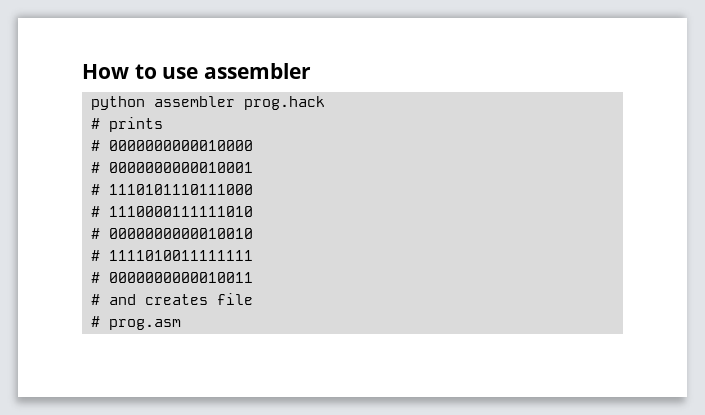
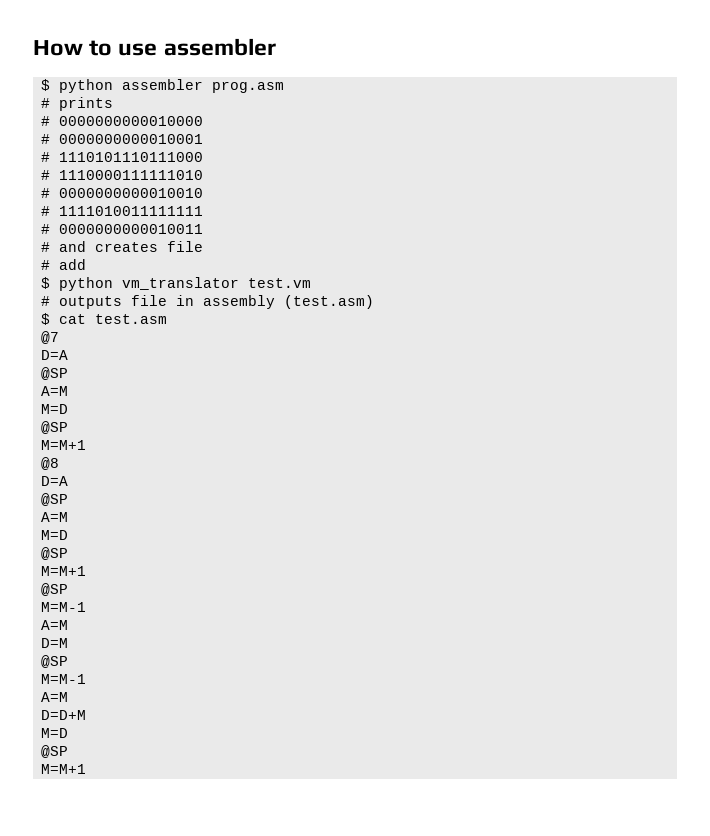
(312, 71) none -> [40,79,50,91] $
[243,96,325,110] prog.hack -> [211,81,284,93] prog.asm
[108,319,181,330] prog.asm -> [58,259,86,270] [40,277,311,291] [40,295,374,309] [40,313,167,325] [40,331,59,344] [40,350,68,360] [40,367,68,380] [40,386,68,396] [40,404,68,414] [40,421,68,434] [40,440,86,450] [40,457,59,470] [40,476,68,486] [40,493,68,506] [40,512,68,522] [40,530,68,540] [40,547,68,560] [40,566,86,576] [40,583,68,596] [40,602,86,612] [40,620,68,630] [40,638,68,648] [40,655,68,668] [40,674,86,684] [40,692,68,702] [40,710,86,720] [40,728,68,738] [40,745,68,758] [40,764,86,774] add // $ python vm_translator test.vm // # outputs file in assembly (test.asm) // $ cat test.asm // @7 // D=A // @SP // A=M // M=D // @SP // M=M+1 // @8 // D=A // @SP // A=M // M=D // @SP // M=M+1 // @SP // M=M-1 // A=M // D=M // @SP // M=M-1 // A=M // D=D+M // M=D // @SP // M=M+1

